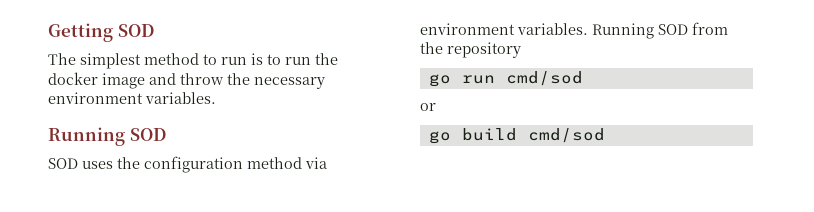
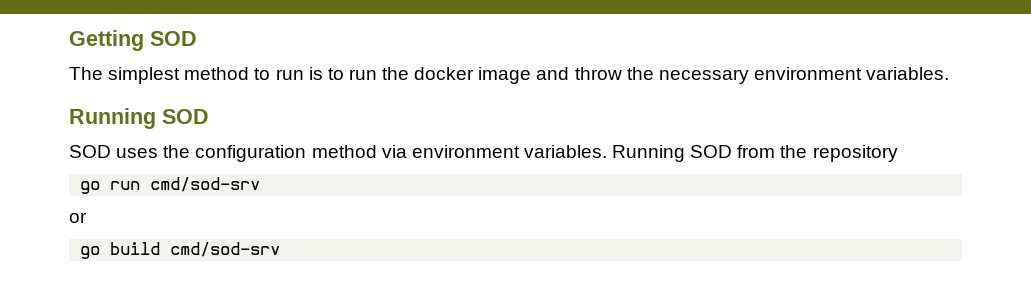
[505,71,583,86] cmd/sod -> [150,177,261,192] cmd/sod-srv
[527,128,605,143] cmd/sod -> [170,242,281,257] cmd/sod-srv

